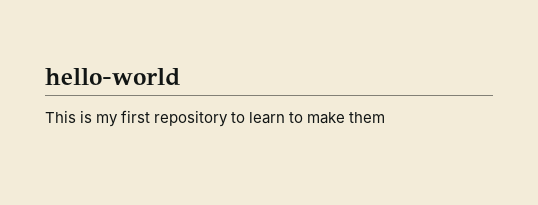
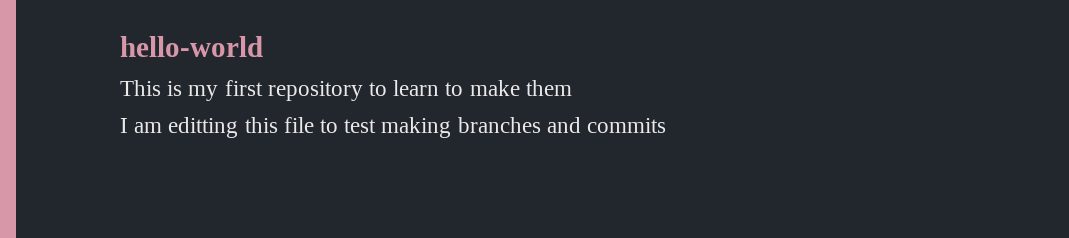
(386, 117) none -> [120,117,667,138] // I am editting this file to test making branches and commits

